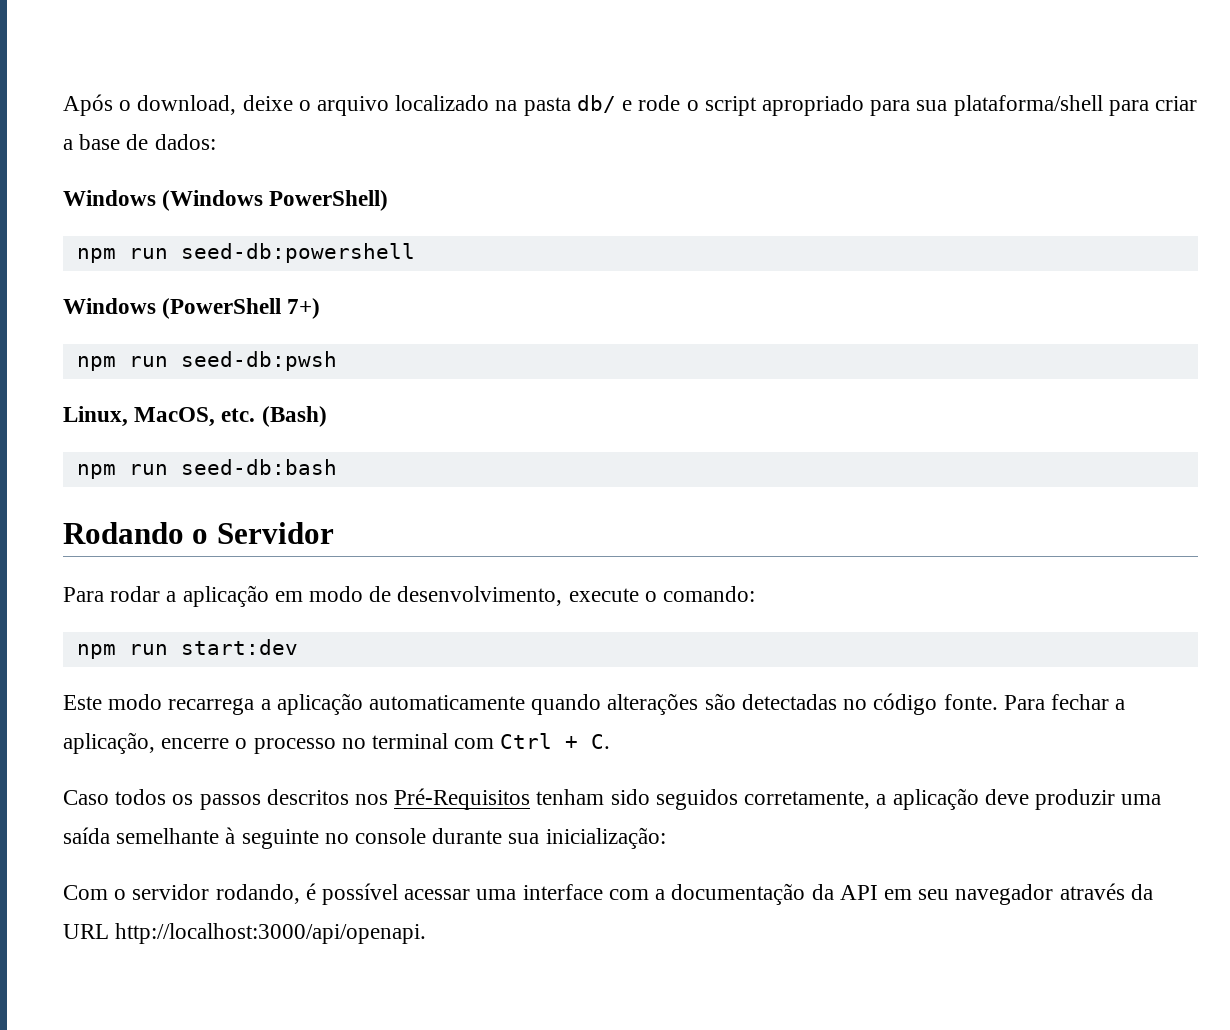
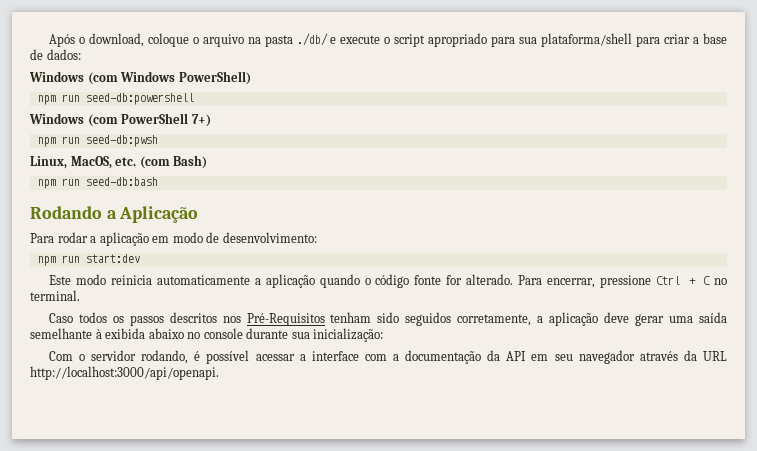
[242,95,293,111] deixe -> [147,33,189,47] coloque
[395,95,490,111] localizado -> (244, 40) none
[576,95,681,113] db/ e rode -> [296,33,381,46] ./db/ e execute
[162,190,264,211] (Windows -> [87,71,176,85] (com Windows
[162,298,282,319] (PowerShell -> [87,113,189,127] (com PowerShell
[261,406,327,427] (Bash) -> [139,155,208,169] (com Bash)
[192,522,334,544] o Servidor -> [106,206,199,223] a Aplicação
[397,586,756,606] desenvolvimento, execute o comando: -> [222,232,317,243] desenvolvimento:
[168,693,1126,715] [63,732,611,754] recarrega a aplicação automaticamente quando alterações são detectadas no código fonte. Para fechar a aplicação, encerre o processo no terminal com Ctrl + C. -> [110,274,727,288] [30,290,80,301] reinicia automaticamente a aplicação quando o código fonte for alterado. Para encerrar, pressione Ctrl + C no terminal.
[1034,789,1115,810] produzir -> [635,314,665,326] gerar
[241,829,319,849] seguinte -> [105,328,184,339] exibida abaixo
[476,889,517,900] uma -> [299,354,306,361] a

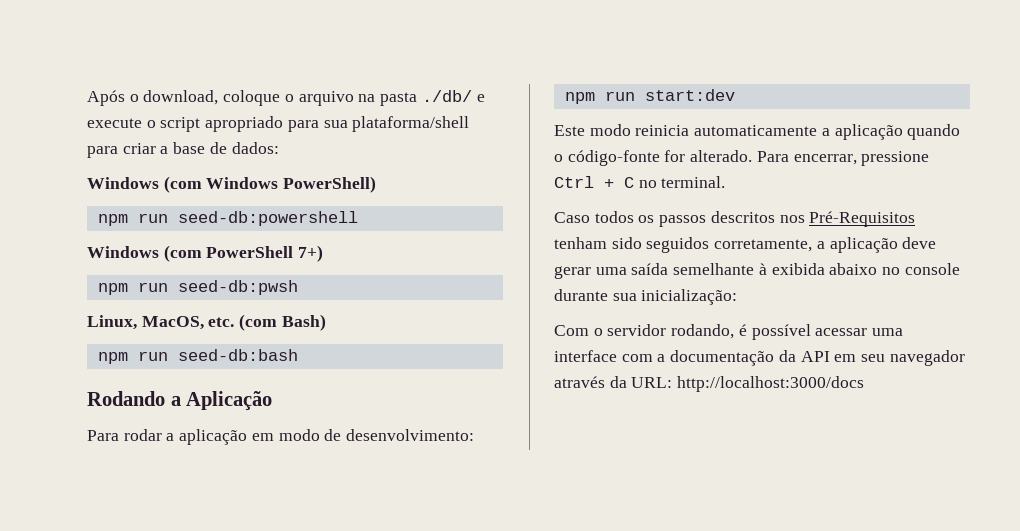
[375,274,442,288] código fonte -> [567,150,660,166] código-fonte
[299,354,306,361] a -> [872,328,904,336] uma
[702,351,727,361] [30,366,219,380] URL http://localhost:3000/api/openapi. -> [631,376,865,392] URL: http://localhost:3000/docs

